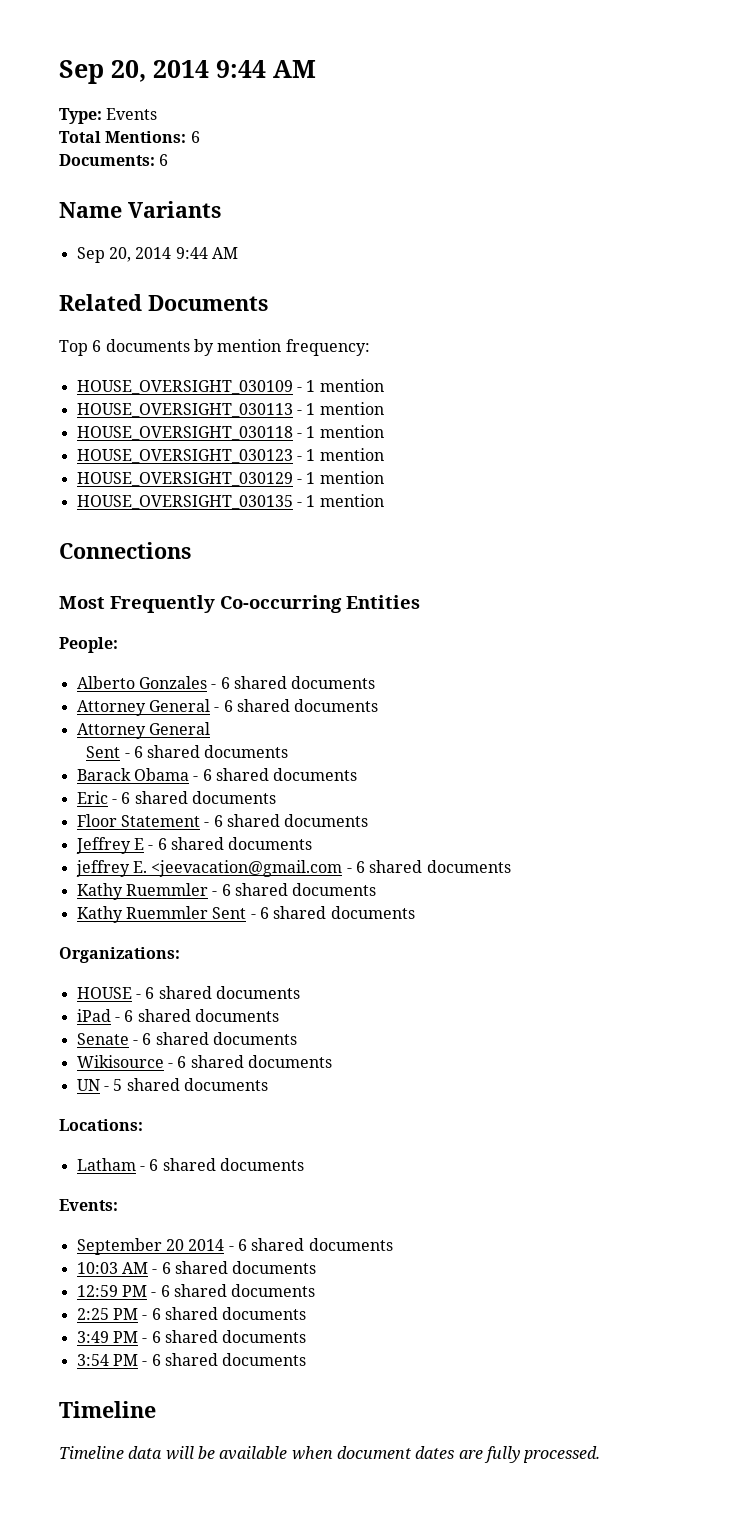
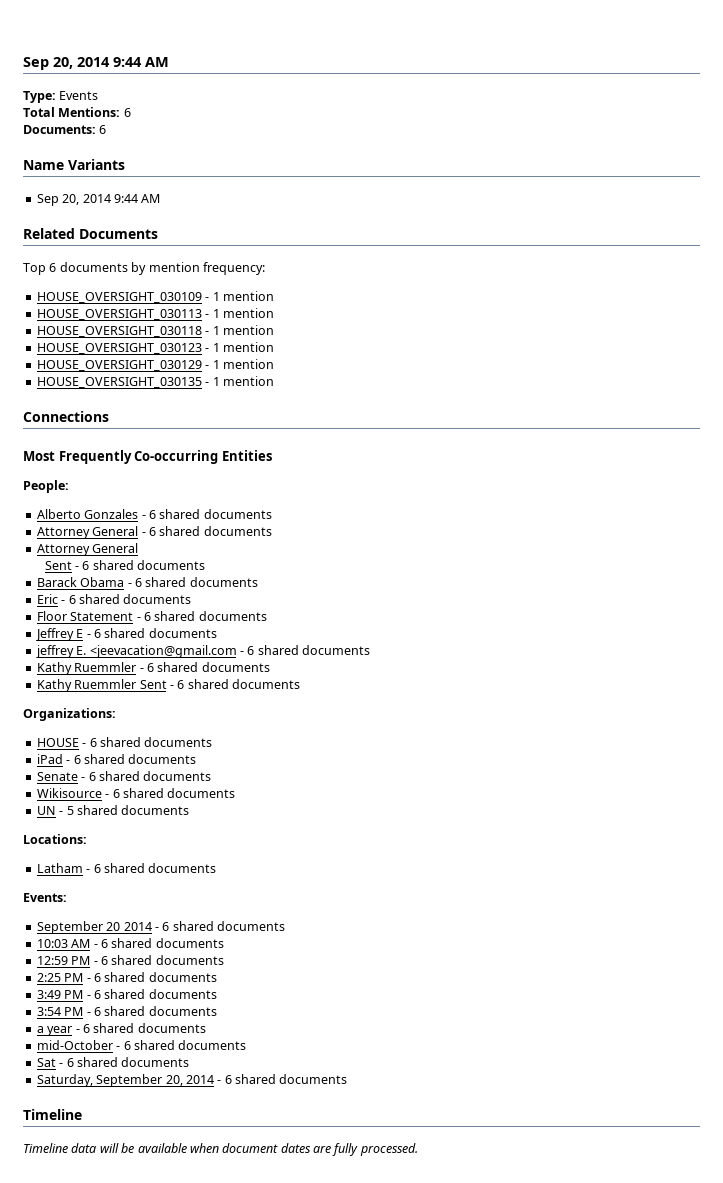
(307, 1359) none -> [36,1023,206,1036] [36,1040,247,1050] [36,1057,190,1067] [36,1074,348,1087] // a year - 6 shared documents // mid-October - 6 shared documents // Sat - 6 shared documents // Saturday, September 20, 2014 - 6 shared documents

